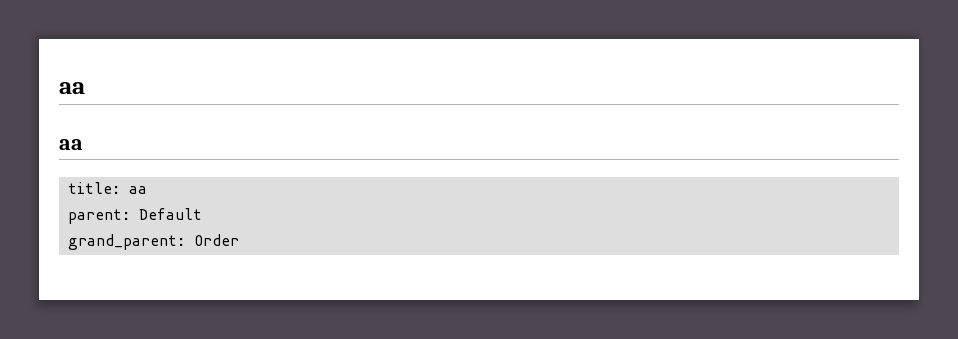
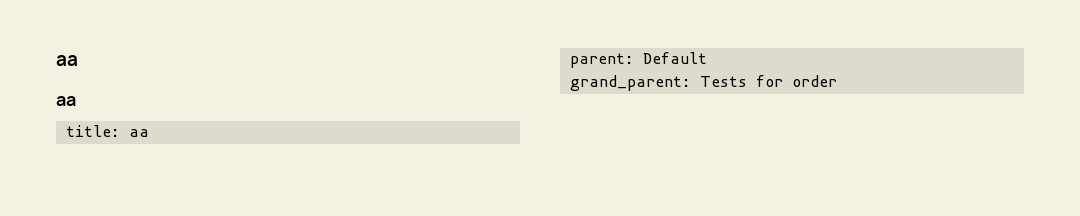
[194,234,240,246] Order -> [699,75,837,87] Tests for order

